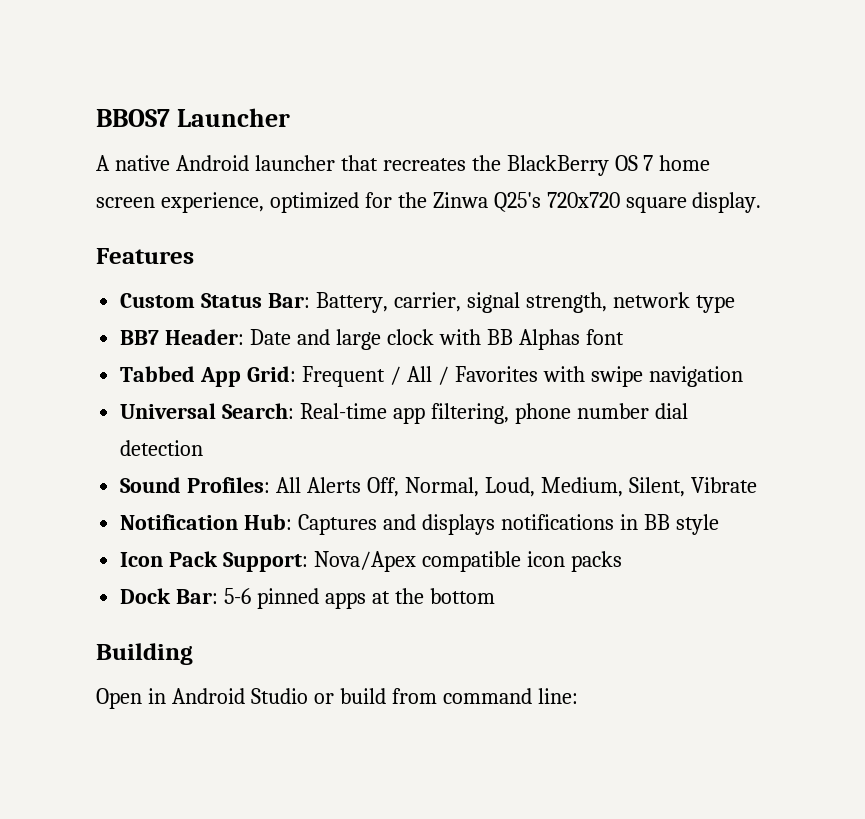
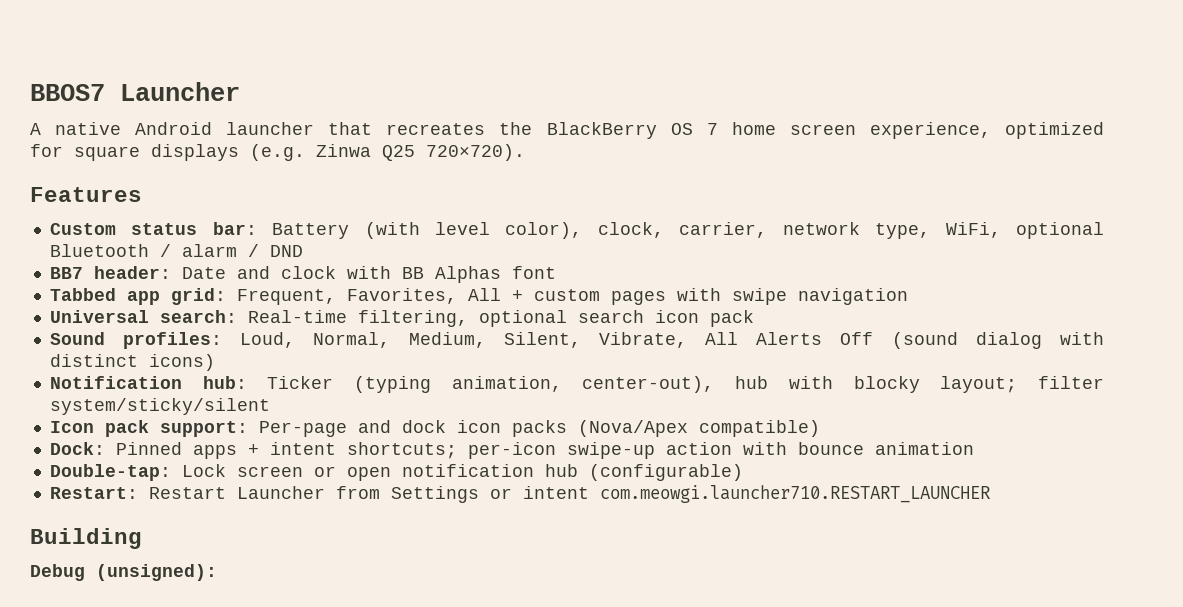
[397,192,762,213] [96,248,194,264] [120,292,735,313] the Zinwa Q25's 720x720 square display. // Features // Custom Status Bar: Battery, carrier, signal strength, network type -> [74,144,525,161] [30,187,142,202] [49,222,1105,239] [49,244,303,257] square displays (e.g. Zinwa Q25 720×720). // Features // Custom status bar: Battery (with level color), clock, carrier, network type, WiFi, optional Bluetooth / alarm / DND
[165,329,245,345] Header: -> [93,266,171,279] header:
[335,329,381,350] large -> (270, 272) none
[200,366,743,387] [120,403,688,424] [120,440,204,456] [120,477,757,497] [120,514,719,535] [120,551,622,572] [120,588,495,609] [96,643,193,665] [96,688,578,709] App Grid: Frequent / All / Favorites with swipe navigation // Universal Search: Real-time app filtering, phone number dial detection // Sound Profiles: All Alerts Off, Normal, Loud, Medium, Silent, Vibrate // Notification Hub: Captures and displays notifications in BB style // Icon Pack Support: Nova/Apex compatible icon packs // Dock Bar: 5-6 pinned apps at the bottom // Building // Open in Android Studio or build from command line: -> [126,288,908,305] [49,310,754,327] [49,332,1105,349] [49,354,215,371] [49,376,1105,393] [49,398,270,415] [49,420,820,437] [49,442,974,459] [49,464,743,481] [49,485,990,503] [30,528,142,549] [30,564,217,581] app grid: Frequent, Favorites, All + custom pages with swipe navigation // Universal search: Real-time filtering, optional search icon pack // Sound profiles: Loud, Normal, Medium, Silent, Vibrate, All Alerts Off (sound dialog with distinct icons) // Notification hub: Ticker (typing animation, center-out), hub with blocky layout; filter system/sticky/silent // Icon pack support: Per-page and dock icon packs (Nova/Apex compatible) // Dock: Pinned apps + intent shortcuts; per-icon swipe-up action with bounce animation // Double-tap: Lock screen or open notification hub (configurable) // Restart: Restart Launcher from Settings or intent com.meowgi.launcher710.RESTART_LAUNCHER // Building // Debug (unsigned):

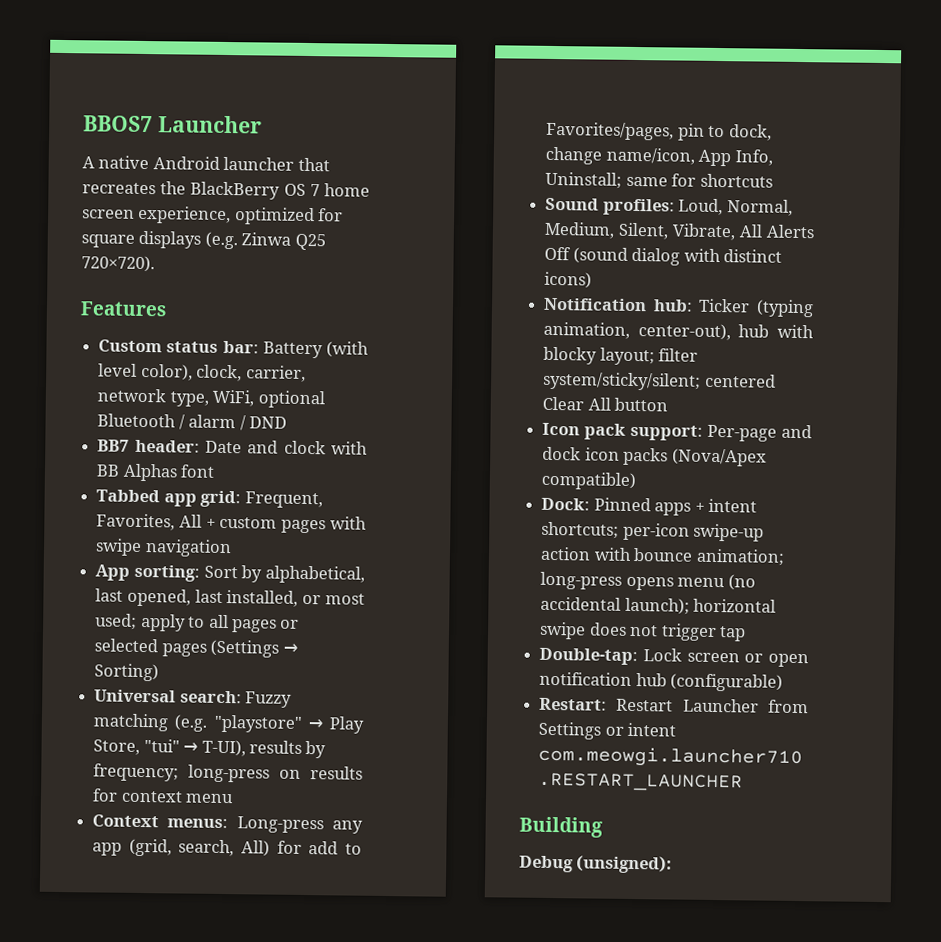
[49,310,754,327] Universal search: Real-time filtering, optional search icon pack -> [95,564,365,584] [95,588,366,607] [95,613,300,633] [94,638,298,658] [94,663,160,682] [94,689,293,708] [93,713,364,734] [93,739,327,759] [93,763,364,783] [92,788,235,804] [92,814,363,834] [92,838,363,857] [546,121,772,141] [545,146,773,167] [545,171,773,189] App sorting: Sort by alphabetical, last opened, last installed, or most used; apply to all pages or selected pages (Settings → Sorting) // Universal search: Fuzzy matching (e.g. "playstore" → Play Store, "tui" → T-UI), results by frequency; long-press on results for context menu // Context menus: Long-press any app (grid, search, All) for add to Favorites/pages, pin to dock, change name/icon, App Info, Uninstall; same for shortcuts
[49,398,270,415] system/sticky/silent -> [543,371,776,391] [542,396,669,412] system/sticky/silent; centered Clear All button
[874,442,974,455] animation -> [695,548,785,566] [540,571,756,591] [540,596,777,615] [539,621,746,642] animation; long-press opens menu (no accidental launch); horizontal swipe does not trigger tap

